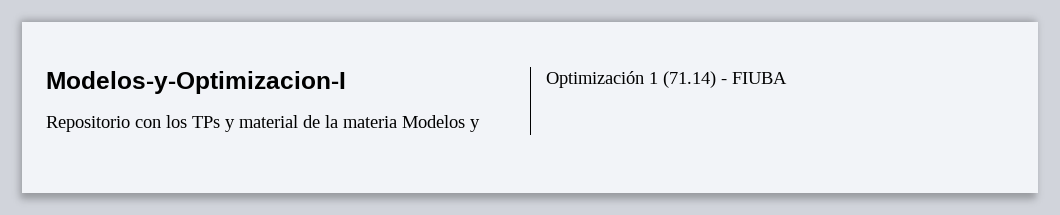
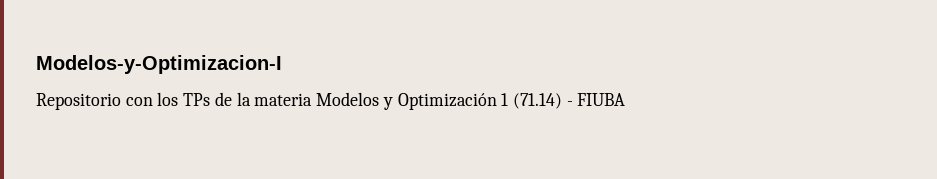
[225,115,298,132] y material -> (211, 99) none

